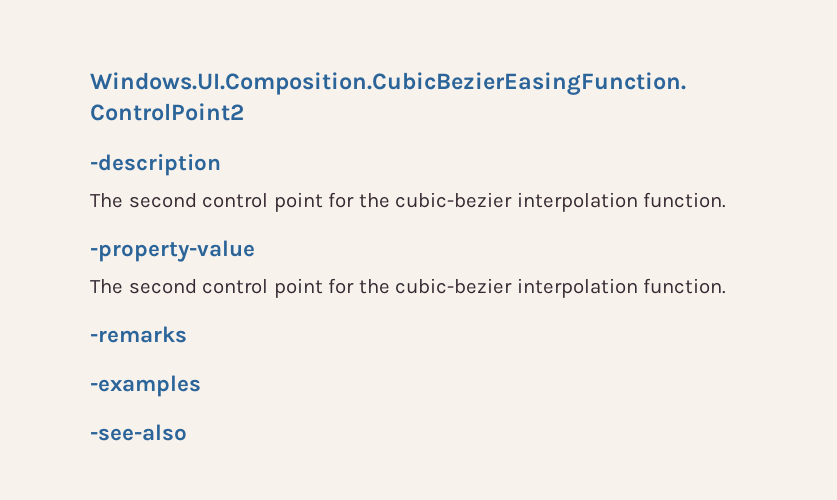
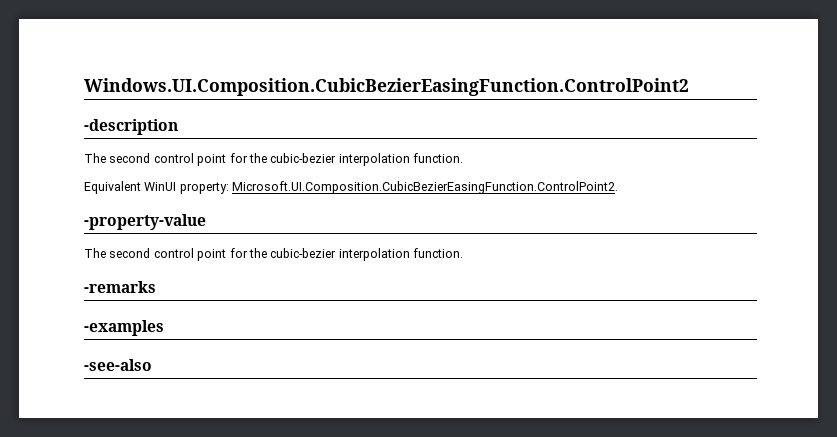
(727, 200) none -> [84,181,619,194] // Equivalent WinUI property: Microsoft.UI.Composition.CubicBezierEasingFunction.ControlPoint2.

